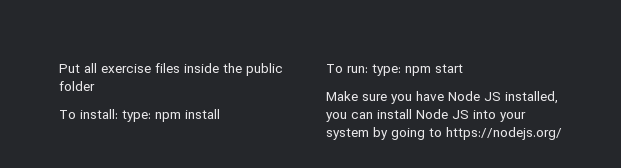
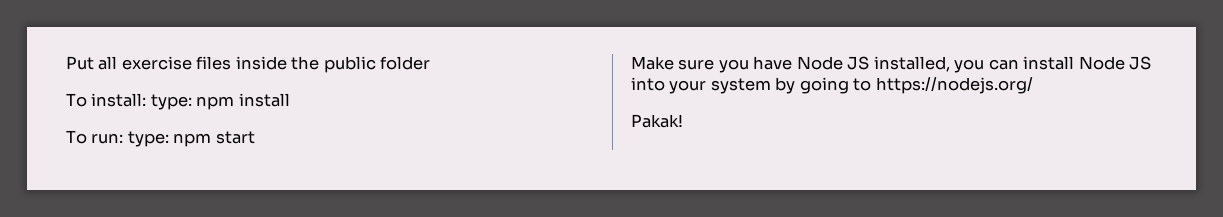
(562, 133) none -> [631,114,683,128] // Pakak!

